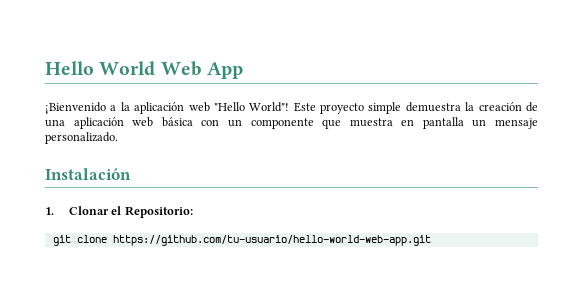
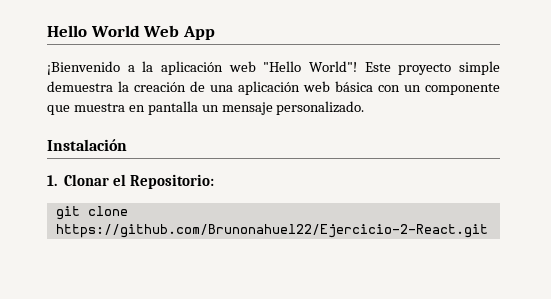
[112,235,431,246] https://github.com/tu-usuario/hello-world-web-app.git -> [55,224,488,238] https://github.com/Brunonahuel22/Ejercicio-2-React.git

